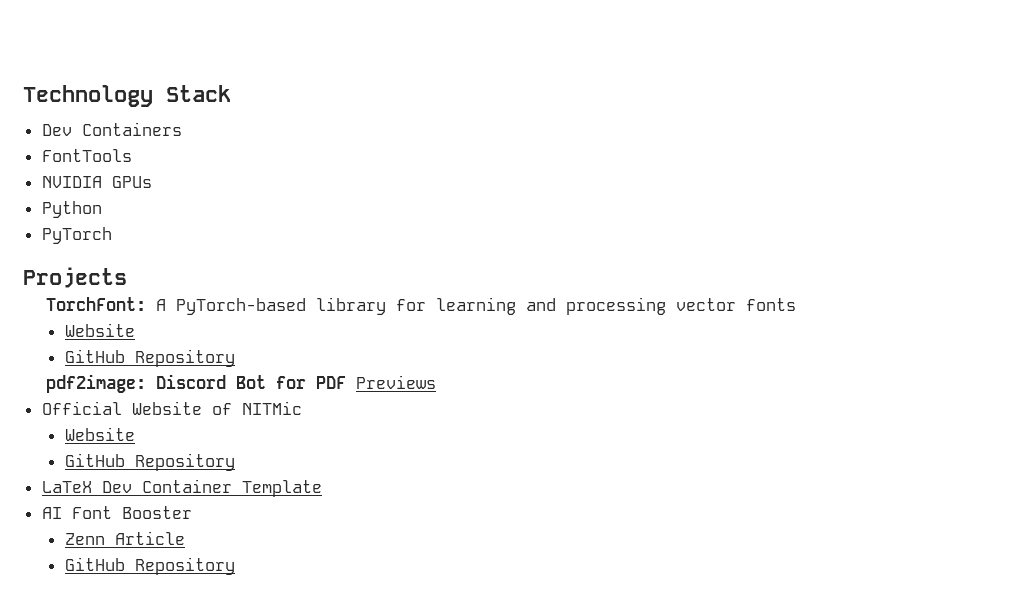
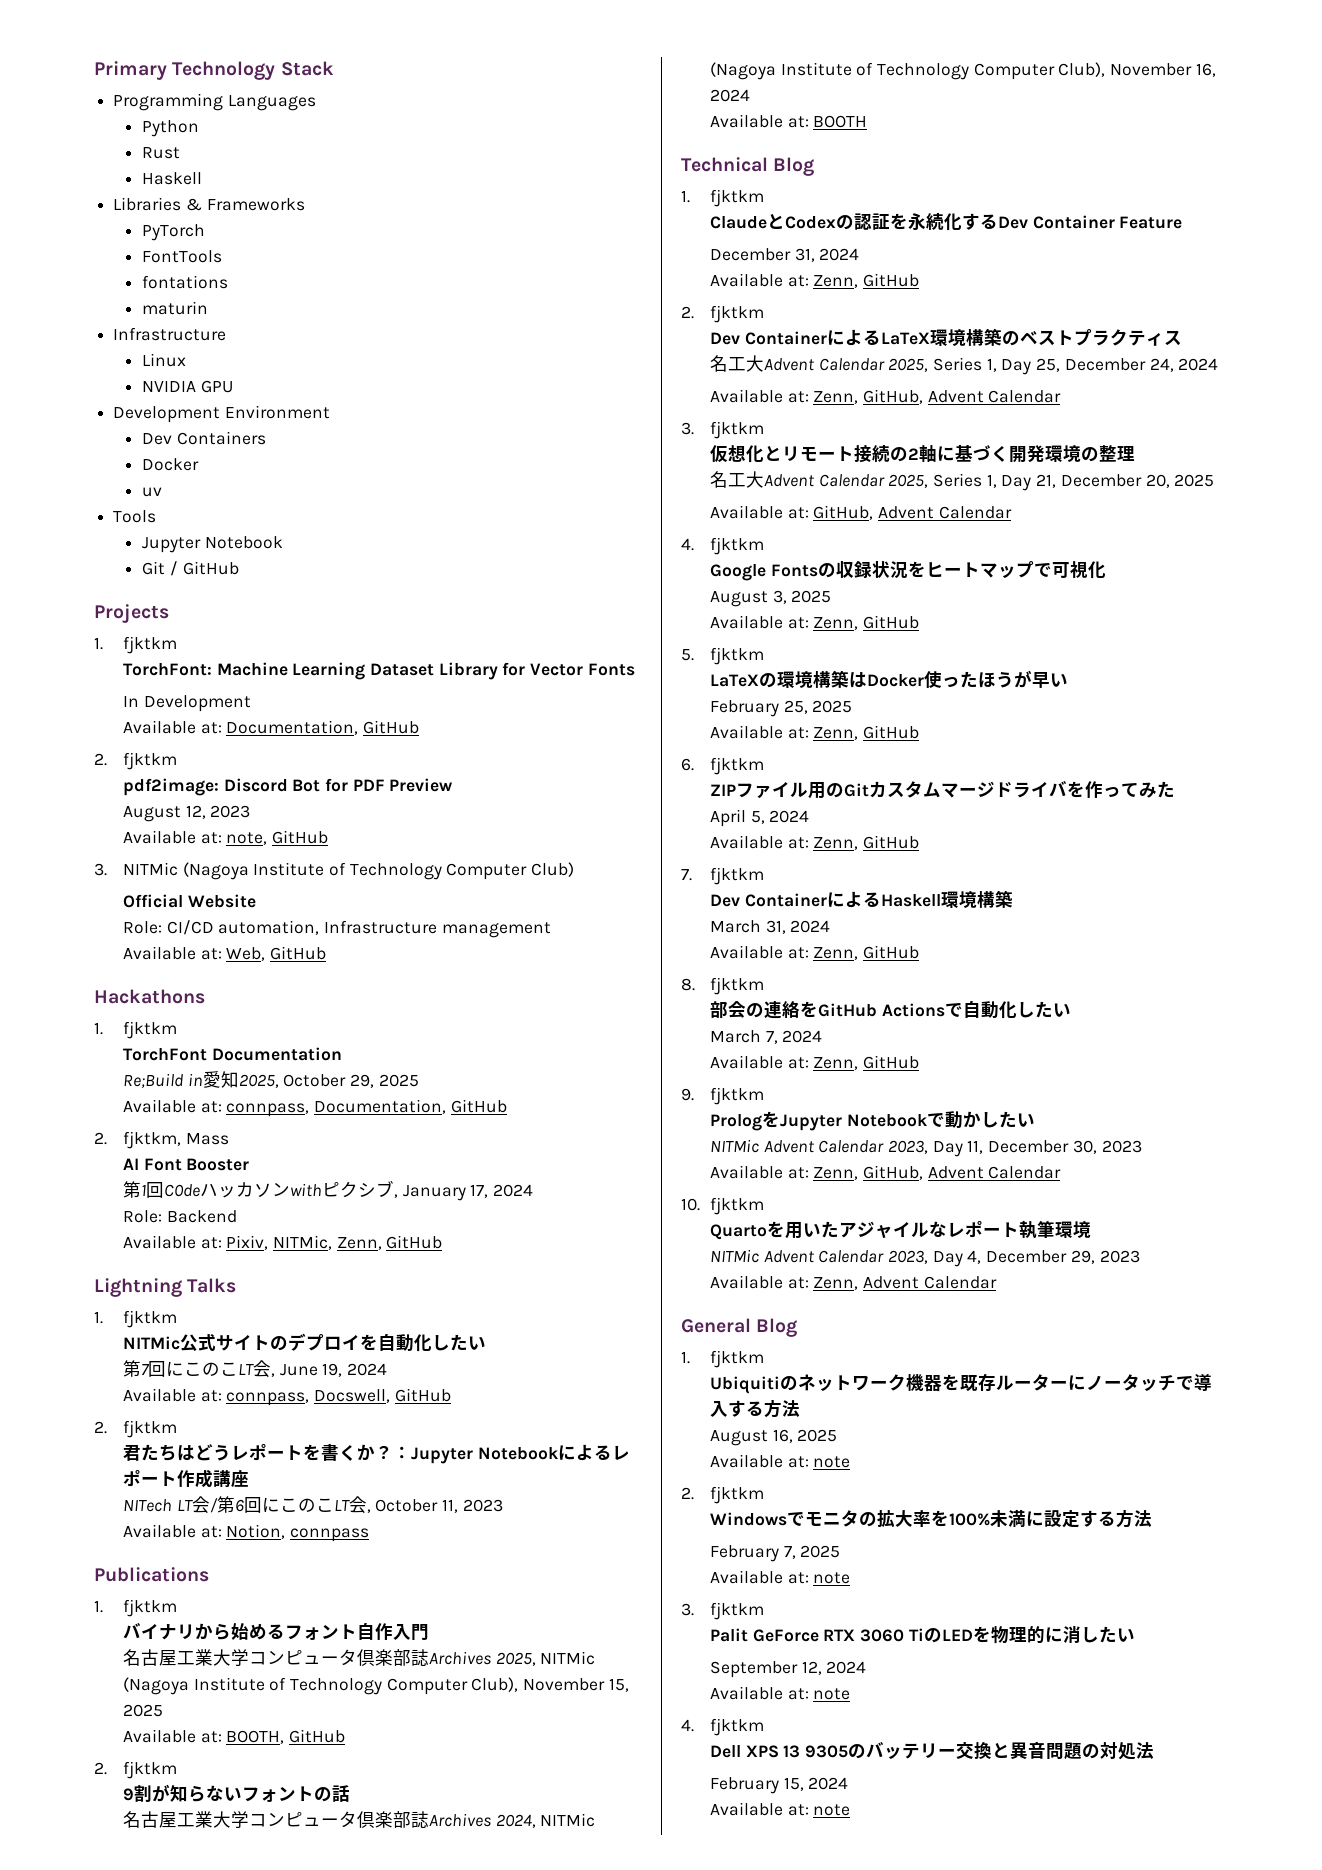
(23, 96) none -> [94,61,167,80] Primary
[41,122,182,136] [41,149,132,162] [41,176,152,188] [41,201,102,218] [41,227,112,244] Dev Containers // FontTools // NVIDIA GPUs // Python // PyTorch -> [113,93,316,111] [142,120,200,137] [142,147,181,159] [142,172,203,185] [113,197,305,211] [142,224,206,241] [142,250,223,263] [142,275,229,289] [142,301,209,315] [113,327,227,341] [142,353,187,367] [142,380,233,393] [113,405,330,423] [142,431,266,445] [142,458,200,471] [142,487,163,497] [113,510,157,523] [142,536,283,553] [142,561,239,576] Programming Languages // Python // Rust // Haskell // Libraries & Frameworks // PyTorch // FontTools // fontations // maturin // Infrastructure // Linux // NVIDIA GPU // Development Environment // Dev Containers // Docker // uv // Tools // Jupyter Notebook // Git / GitHub
(127, 277) none -> [94,636,177,654] // 1. fjktkm
[156,297,797,315] [64,323,135,337] [64,349,235,367] A PyTorch-based library for learning and processing vector fonts // Website // GitHub Repository -> [216,662,635,680] [122,695,251,712] [122,720,420,735] [94,752,177,770] Machine Learning Dataset Library for Vector Fonts // In Development // Available at: Documentation, GitHub // 2. fjktkm
[356,375,437,389] [41,401,302,415] [64,427,135,441] [64,453,235,471] [41,479,322,497] [41,506,192,519] [64,531,185,545] [64,557,235,575] Previews // Official Website of NITMic // Website // GitHub Repository // LaTeX Dev Container Template // AI Font Booster // Zenn Article // GitHub Repository -> [389,778,453,792] [122,805,251,822] [122,830,329,845] [94,862,575,880] [122,894,256,908] [122,920,551,938] [122,946,327,961] [94,989,205,1004] [94,1021,177,1039] [122,1047,342,1061] [122,1071,419,1088] [122,1099,507,1117] [94,1131,229,1149] [122,1158,250,1171] [122,1180,534,1201] [122,1210,237,1223] [122,1235,443,1250] [94,1278,237,1297] [94,1310,177,1328] [122,1333,486,1352] [122,1360,388,1377] [122,1388,451,1406] [94,1420,177,1438] [122,1443,630,1464] [122,1469,249,1488] [122,1496,503,1513] [122,1524,370,1542] [94,1567,209,1582] [94,1599,177,1617] [122,1622,429,1641] [122,1649,596,1666] [122,1677,629,1695] [122,1704,163,1717] [122,1729,346,1744] [94,1761,177,1779] [122,1784,350,1802] [122,1811,596,1828] [709,62,1216,80] [709,89,750,102] [709,114,868,128] [681,157,815,176] [681,189,764,207] [709,213,1183,231] [709,248,860,262] [709,273,920,288] [681,305,764,323] [709,328,1182,347] [709,355,1219,375] [709,389,1062,404] [681,421,764,439] [709,445,1135,463] [709,471,1215,491] [709,505,1012,520] [681,537,764,555] [709,561,1106,581] [709,590,832,607] [709,615,920,630] [681,647,764,665] [709,670,1068,689] [709,700,853,717] [709,725,920,740] [681,757,764,775] [709,781,1175,799] [709,809,810,827] [709,835,920,850] [681,867,764,885] [709,890,1013,909] [709,920,831,934] [709,945,920,960] [681,977,764,995] [709,1000,1071,1019] [709,1030,823,1044] [709,1055,920,1070] [681,1087,764,1105] [709,1111,1035,1131] [709,1139,1142,1157] [709,1165,1062,1180] [681,1197,764,1215] [709,1220,1091,1240] [709,1249,1140,1267] [709,1275,997,1290] [681,1318,798,1337] [681,1350,764,1368] [709,1373,1212,1394] [709,1399,800,1418] [709,1429,838,1446] [709,1454,851,1468] [681,1486,764,1504] [709,1509,1152,1528] [709,1545,841,1562] [709,1570,851,1584] [681,1602,764,1620] [709,1626,1135,1644] [709,1661,867,1678] [709,1686,851,1700] [681,1718,764,1736] [709,1741,1155,1760] [709,1777,849,1794] [709,1802,851,1816] Preview // August 12, 2023 // Available at: note, GitHub // 3. NITMic (Nagoya Institute of Technology Computer Club) // Official Website // Role: CI/CD automation, Infrastructure management // Available at: Web, GitHub // Hackathons // 1. fjktkm // TorchFont Documentation // Re;Build in愛知2025, October 29, 2025 // Available at: connpass, Documentation, GitHub // 2. fjktkm, Mass // AI Font Booster // 第1回C0deハッカソンwithピクシブ, January 17, 2024 // Role: Backend // Available at: Pixiv, NITMic, Zenn, GitHub // Lightning Talks // 1. fjktkm // NITMic公式サイトのデプロイを自動化したい // 第7回にこのこLT会, June 19, 2024 // Available at: connpass, Docswell, GitHub // 2. fjktkm // 君たちはどうレポートを書くか？：Jupyter Notebookによるレポート作成講座 // NITech LT会/第6回にこのこLT会, October 11, 2023 // Available at: Notion, connpass // Publications // 1. fjktkm // バイナリから始めるフォント自作入門 // 名古屋工業大学コンピュータ倶楽部誌Archives 2025, NITMic (Nagoya Institute of Technology Computer Club), November 15, 2025 // Available at: BOOTH, GitHub // 2. fjktkm // 9割が知らないフォントの話 // 名古屋工業大学コンピュータ倶楽部誌Archives 2024, NITMic (Nagoya Institute of Technology Computer Club), November 16, 2024 // Available at: BOOTH // Technical Blog // 1. fjktkm // ClaudeとCodexの認証を永続化するDev Container Feature // December 31, 2024 // Available at: Zenn, GitHub // 2. fjktkm // Dev ContainerによるLaTeX環境構築のベストプラクティス // 名工大Advent Calendar 2025, Series 1, Day 25, December 24, 2024 // Available at: Zenn, GitHub, Advent Calendar // 3. fjktkm // 仮想化とリモート接続の2軸に基づく開発環境の整理 // 名工大Advent Calendar 2025, Series 1, Day 21, December 20, 2025 // Available at: GitHub, Advent Calendar // 4. fjktkm // Google Fontsの収録状況をヒートマップで可視化 // August 3, 2025 // Available at: Zenn, GitHub // 5. fjktkm // LaTeXの環境構築はDocker使ったほうが早い // February 25, 2025 // Available at: Zenn, GitHub // 6. fjktkm // ZIPファイル用のGitカスタムマージドライバを作ってみた // April 5, 2024 // Available at: Zenn, GitHub // 7. fjktkm // Dev ContainerによるHaskell環境構築 // March 31, 2024 // Available at: Zenn, GitHub // 8. fjktkm // 部会の連絡をGitHub Actionsで自動化したい // March 7, 2024 // Available at: Zenn, GitHub // 9. fjktkm // PrologをJupyter Notebookで動かしたい // NITMic Advent Calendar 2023, Day 11, December 30, 2023 // Available at: Zenn, GitHub, Advent Calendar // 10. fjktkm // Quartoを用いたアジャイルなレポート執筆環境 // NITMic Advent Calendar 2023, Day 4, December 29, 2023 // Available at: Zenn, Advent Calendar // General Blog // 1. fjktkm // Ubiquitiのネットワーク機器を既存ルーターにノータッチで導入する方法 // August 16, 2025 // Available at: note // 2. fjktkm // Windowsでモニタの拡大率を100%未満に設定する方法 // February 7, 2025 // Available at: note // 3. fjktkm // Palit GeForce RTX 3060 TiのLEDを物理的に消したい // September 12, 2024 // Available at: note // 4. fjktkm // Dell XPS 13 9305のバッテリー交換と異音問題の対処法 // February 15, 2024 // Available at: note

